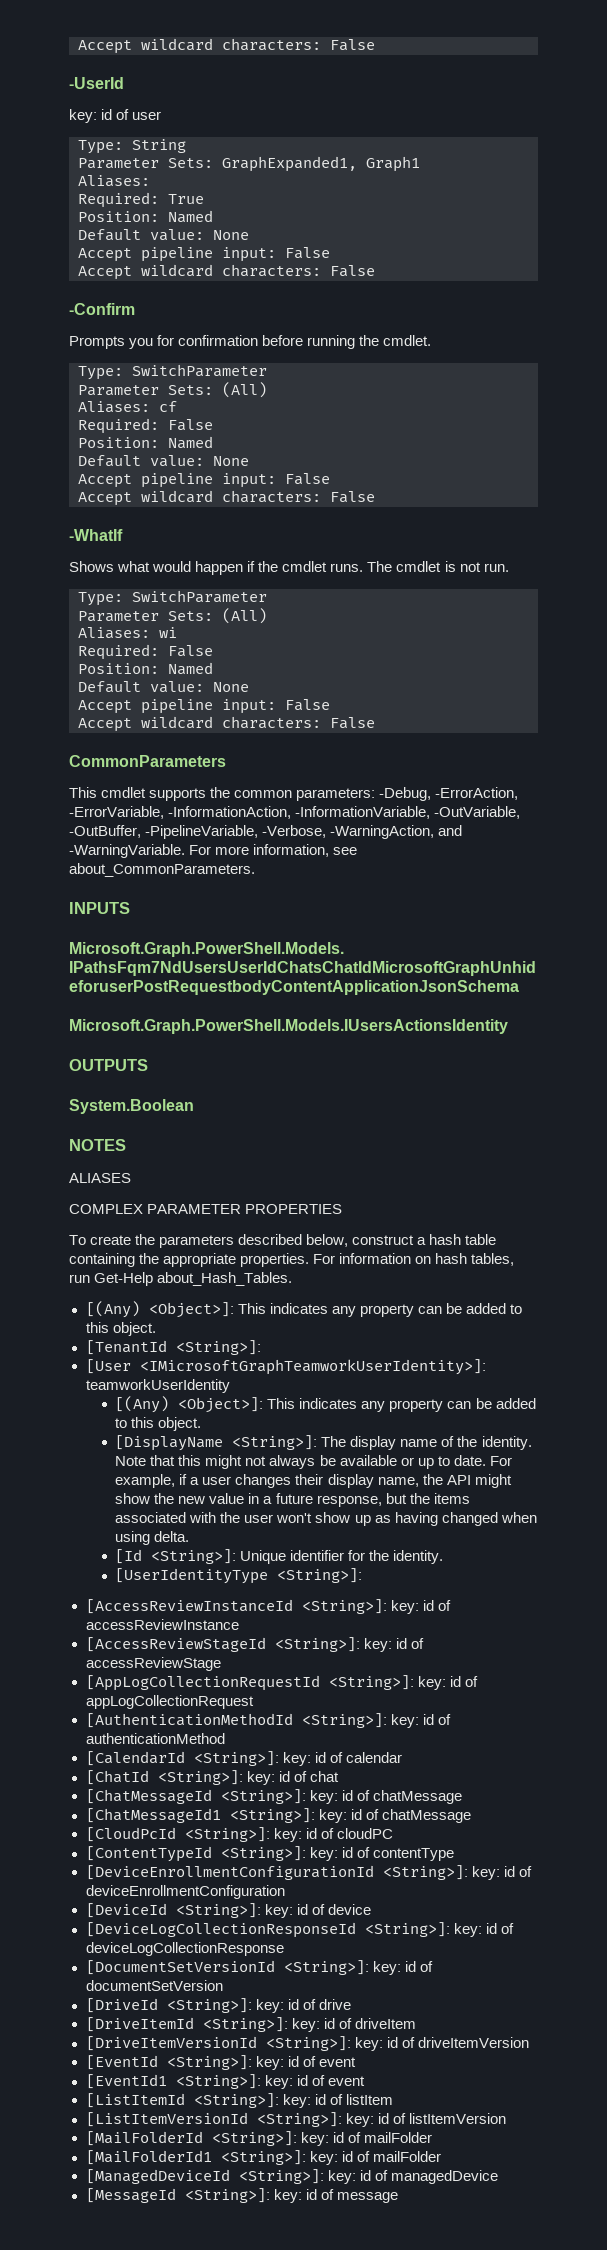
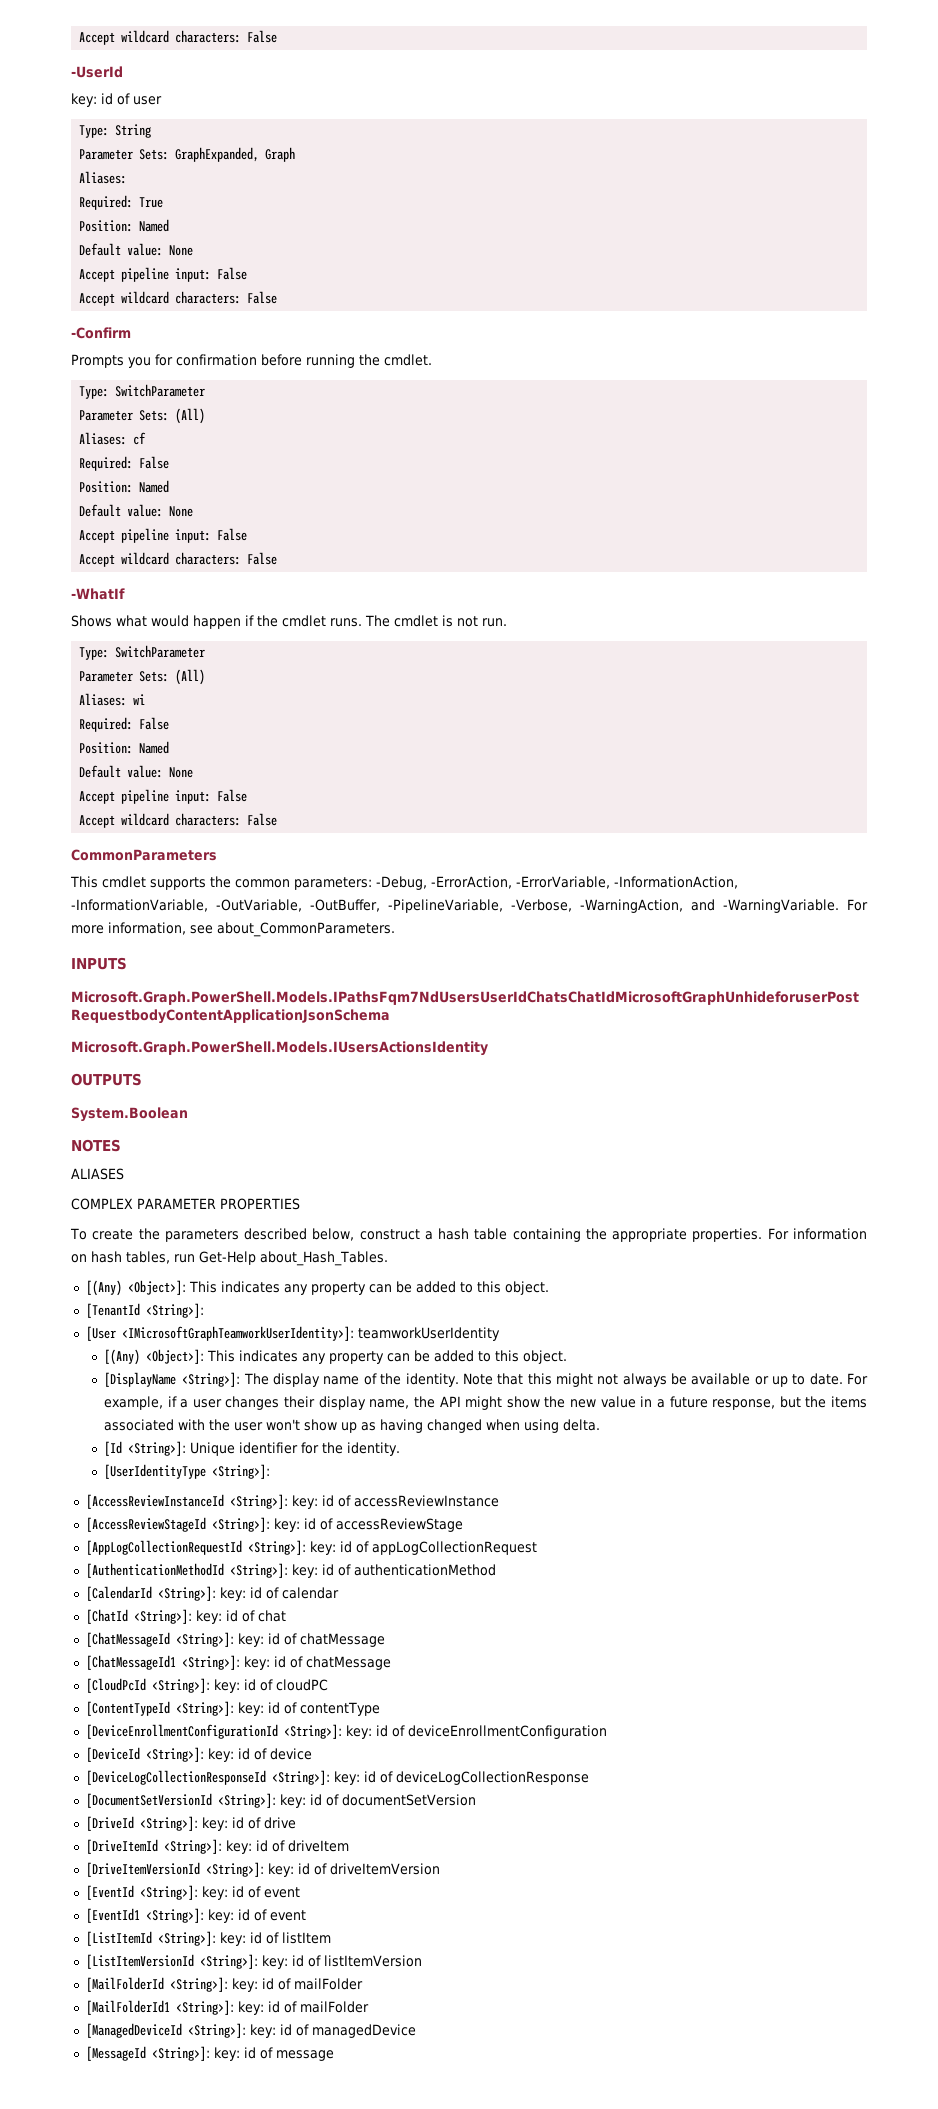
[222,156,420,172] GraphExpanded1, Graph1 -> [175,147,296,162] GraphExpanded, Graph

